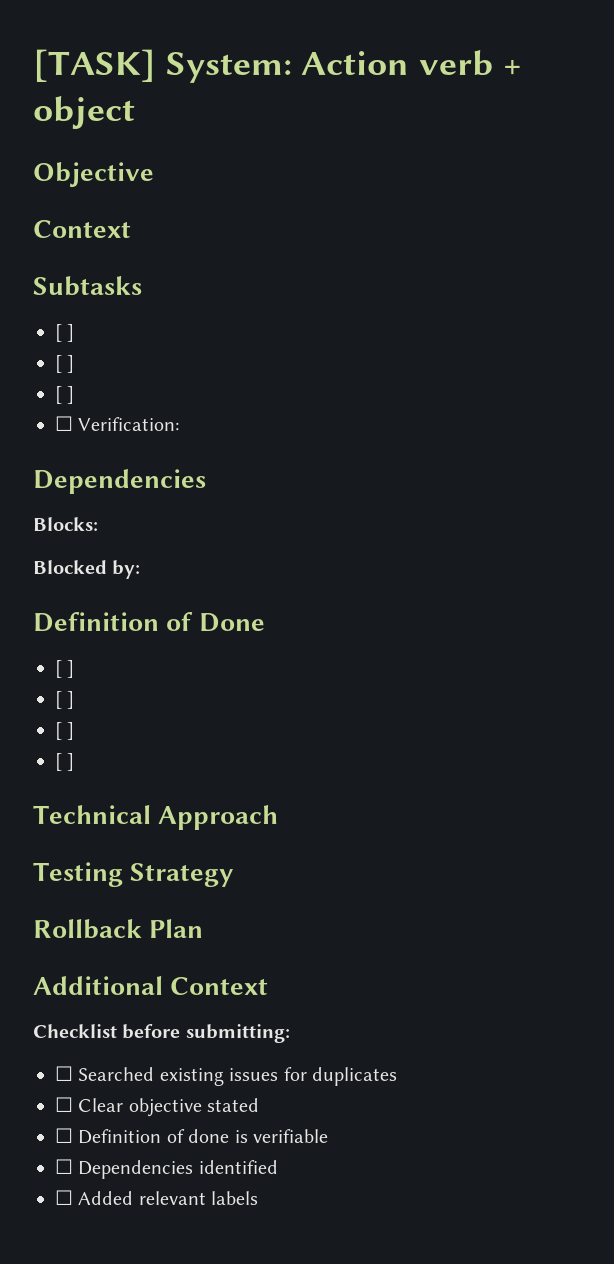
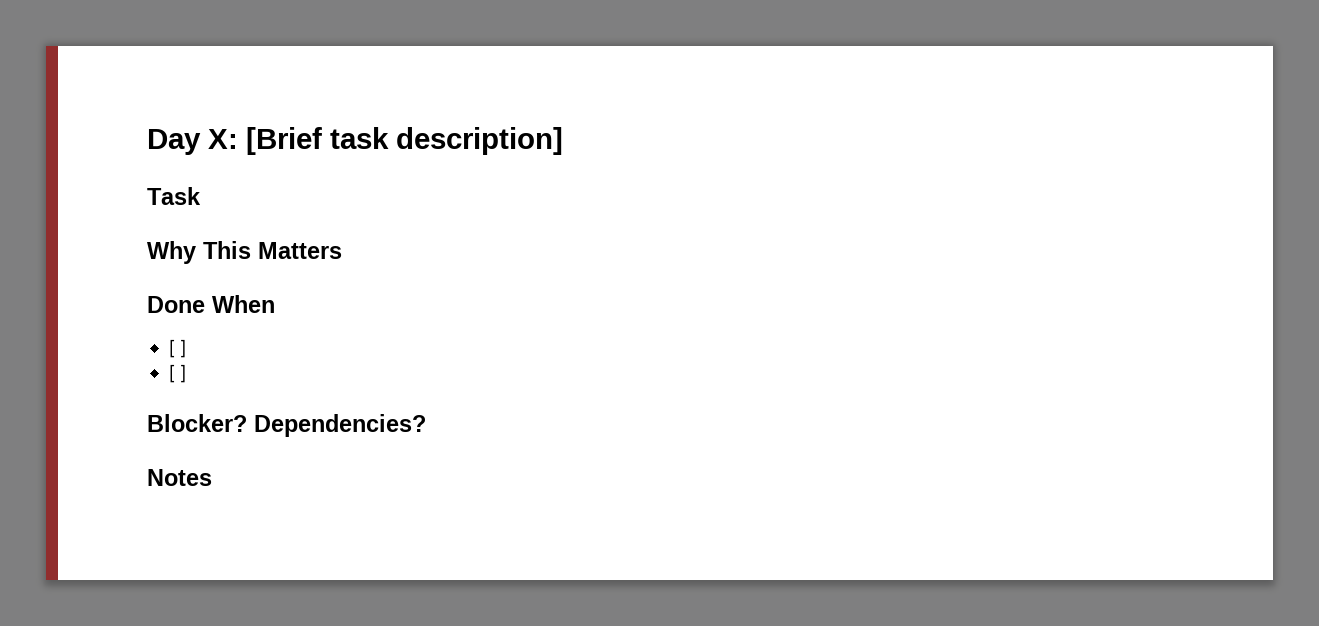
[33,49,522,83] [33,96,135,129] [33,162,154,187] [33,220,131,238] [33,276,142,296] [55,324,75,342] [55,355,75,373] [55,386,75,404] [55,416,180,431] [33,469,206,494] [33,517,98,531] [33,560,141,579] [33,612,265,632] [55,660,75,678] [55,691,75,709] [55,722,75,740] [55,753,75,771] [33,805,279,830] [33,862,235,887] [33,919,204,939] [33,976,269,995] [33,1024,290,1043] [55,1066,397,1086] [55,1097,260,1117] [55,1128,328,1144] [55,1159,278,1179] [55,1190,259,1205] [TASK] System: Action verb + object // Objective // Context // Subtasks // [ ] // [ ] // [ ] // ☐ Verification: // Dependencies // Blocks: // Blocked by: // Definition of Done // [ ] // [ ] // [ ] // [ ] // Technical Approach // Testing Strategy // Rollback Plan // Additional Context // Checklist before submitting: // ☐ Searched existing issues for duplicates // ☐ Clear objective stated // ☐ Definition of done is verifiable // ☐ Dependencies identified // ☐ Added relevant labels -> [147,127,563,155] [147,187,201,205] [147,241,342,264] [147,295,275,313] [169,339,187,358] [169,364,187,383] [147,414,426,437] [147,469,212,486] Day X: [Brief task description] // Task // Why This Matters // Done When // [ ] // [ ] // Blocker? Dependencies? // Notes

